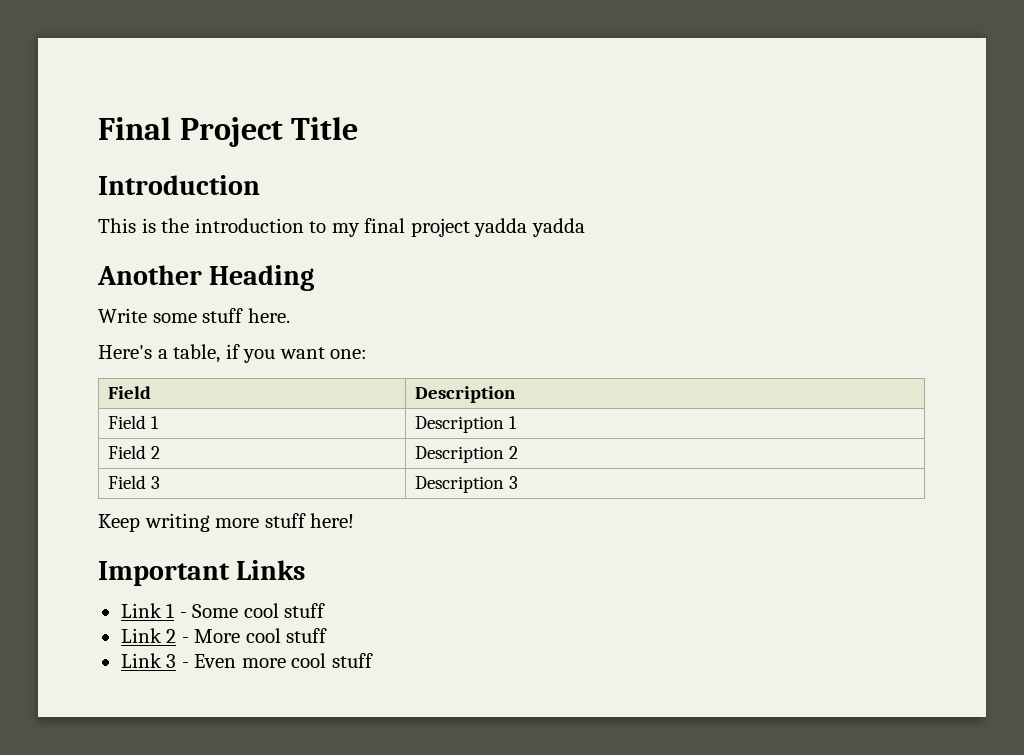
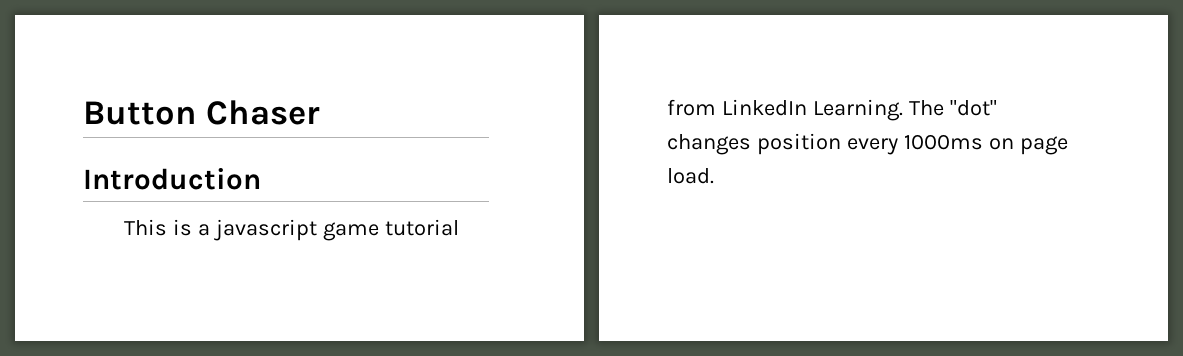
[98,117,359,147] Final Project Title -> [83,100,321,125] Button Chaser
[161,218,585,237] [97,265,315,291] [98,308,290,323] [98,344,368,363] [108,386,152,399] [415,386,517,403] [108,415,160,429] [415,416,518,433] [108,445,161,459] [415,446,519,463] [108,475,161,489] [415,476,519,493] [98,513,355,532] [98,560,306,586] [120,603,326,618] [120,628,328,643] [120,653,373,668] the introduction to my final project yadda yadda // Another Heading // Write some stuff here. // Here's a table, if you want one: // Field | Description // Field 1 | Description 1 // Field 2 | Description 2 // Field 3 | Description 3 // Keep writing more stuff here! // Important Links // Link 1 - Some cool stuff // Link 2 - More cool stuff // Link 3 - Even more cool stuff -> [198,219,460,241] [667,99,997,121] [667,133,1068,155] [667,168,714,184] a javascript game tutorial from LinkedIn Learning. The "dot" changes position every 1000ms on page load.

